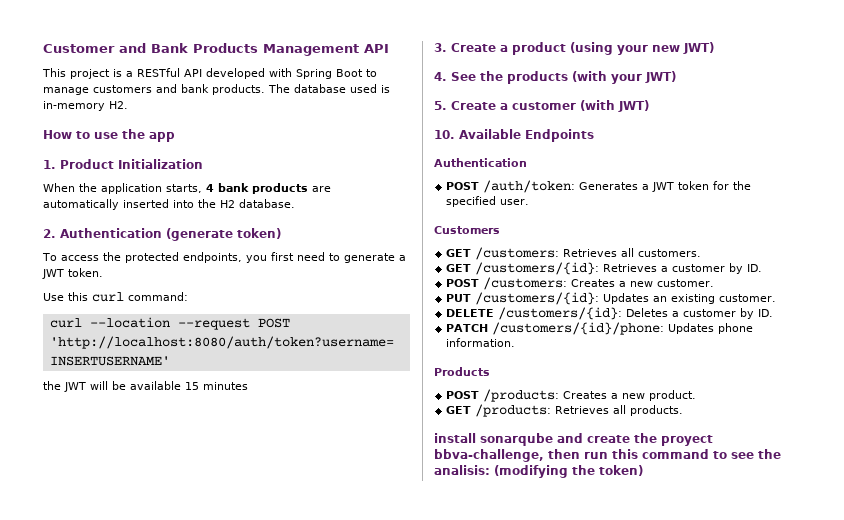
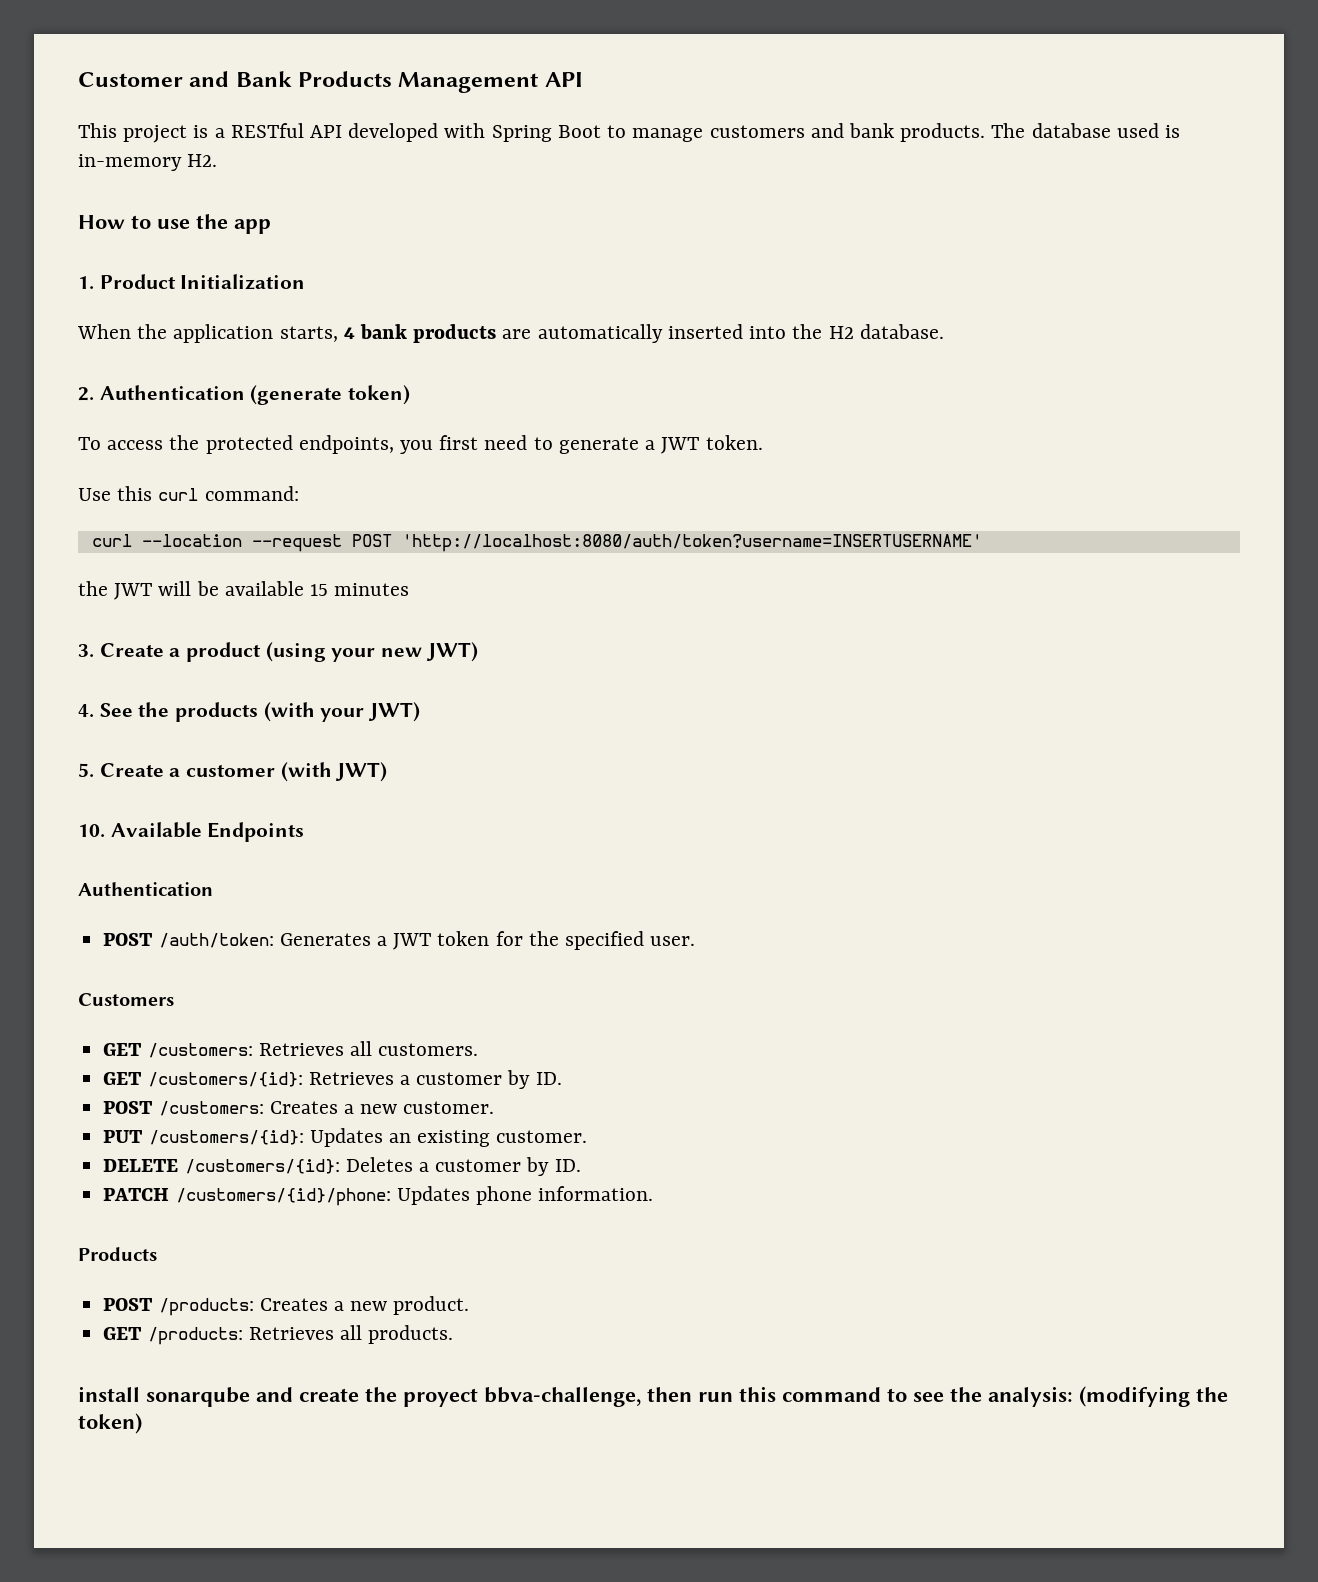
[434,465,490,475] analisis: -> [988,1386,1073,1407] analysis:

